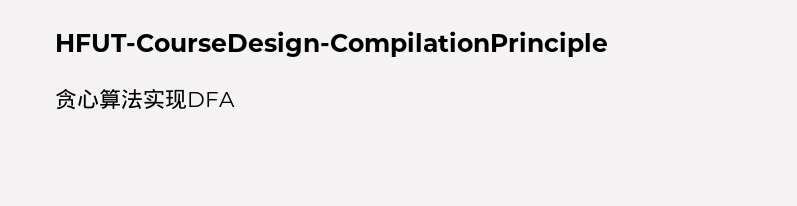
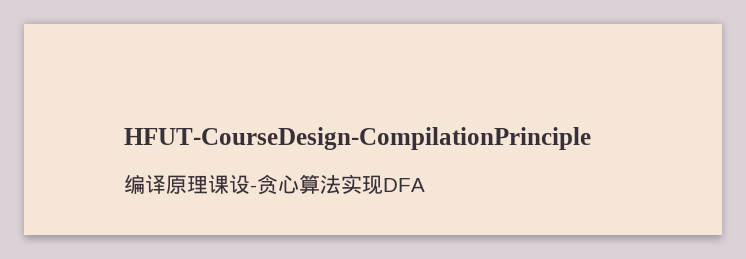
(608, 44) none -> [124,174,257,194] 编译原理课设-

